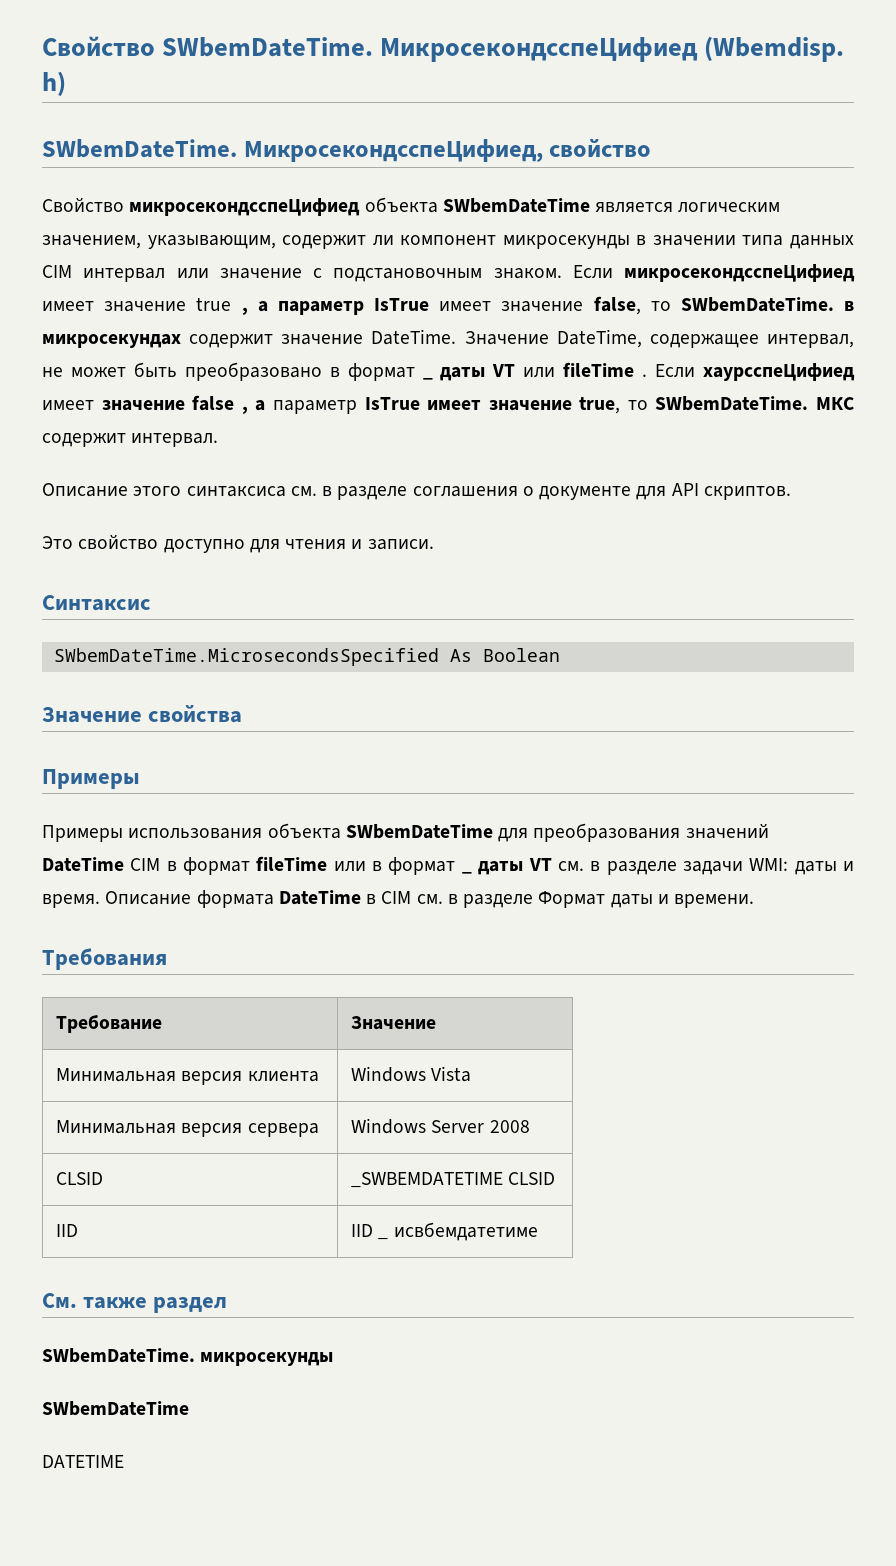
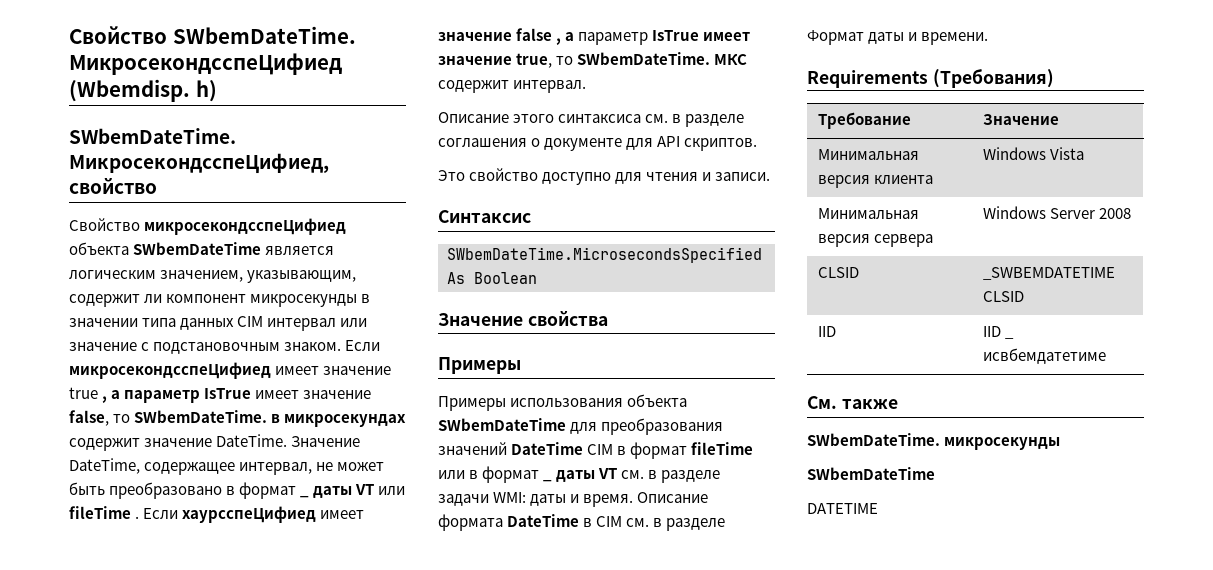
[42,948,167,970] Требования -> [807,68,1054,88] Requirements (Требования)
[153,1297,228,1313] раздел -> (898, 404) none

